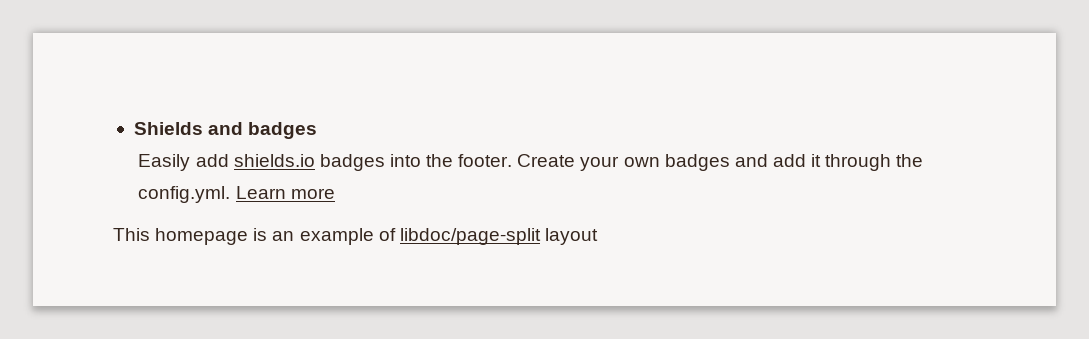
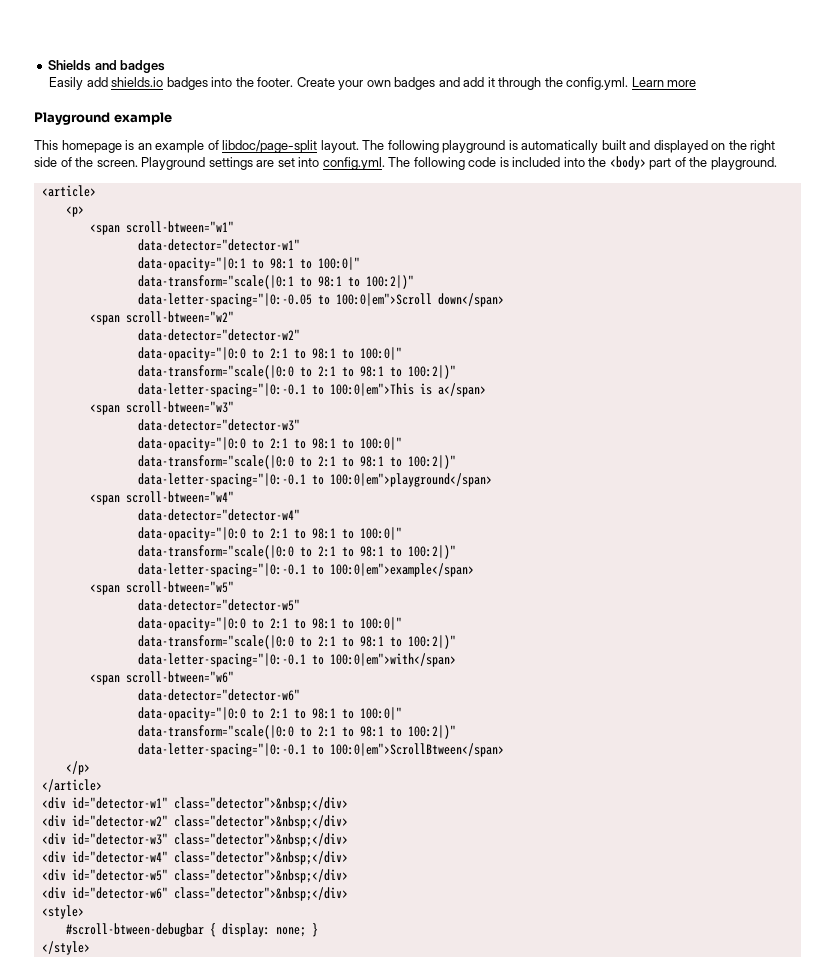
(335, 193) none -> [34,112,172,125] // Playground example
[544,228,598,245] layout -> [320,140,776,153] [34,156,777,170] [41,185,96,197] [65,206,84,217] [89,221,234,235] [137,239,300,251] [137,257,360,271] [137,275,414,289] [137,293,504,307] [89,311,234,325] [137,329,300,341] [137,347,402,361] [137,365,456,379] [137,383,486,397] [89,401,234,415] [137,419,300,431] [137,437,402,451] [137,455,456,469] [137,473,492,487] [89,491,234,505] [137,509,300,521] [137,527,402,541] [137,545,456,559] [137,563,474,577] [89,581,234,595] [137,599,300,611] [137,617,402,631] [137,635,456,649] [137,653,456,667] [89,671,234,685] [137,689,300,701] [137,707,402,721] [137,725,456,739] [137,743,504,757] [65,761,90,775] [41,779,102,792] [41,797,348,811] [41,815,348,829] [41,833,348,847] [41,851,348,865] [41,869,348,883] [41,887,348,901] [41,905,84,919] [65,923,318,937] [41,941,90,955] layout. The following playground is automatically built and displayed on the right side of the screen. Playground settings are set into config.yml. The following code is included into the <body> part of the playground. // <article> // <p> // <span scroll-btween="w1" // data-detector="detector-w1" // data-opacity="|0:1 to 98:1 to 100:0|" // data-transform="scale(|0:1 to 98:1 to 100:2|)" // data-letter-spacing="|0:-0.05 to 100:0|em">Scroll down</span> // <span scroll-btween="w2" // data-detector="detector-w2" // data-opacity="|0:0 to 2:1 to 98:1 to 100:0|" // data-transform="scale(|0:0 to 2:1 to 98:1 to 100:2|)" // data-letter-spacing="|0:-0.1 to 100:0|em">This is a</span> // <span scroll-btween="w3" // data-detector="detector-w3" // data-opacity="|0:0 to 2:1 to 98:1 to 100:0|" // data-transform="scale(|0:0 to 2:1 to 98:1 to 100:2|)" // data-letter-spacing="|0:-0.1 to 100:0|em">playground</span> // <span scroll-btween="w4" // data-detector="detector-w4" // data-opacity="|0:0 to 2:1 to 98:1 to 100:0|" // data-transform="scale(|0:0 to 2:1 to 98:1 to 100:2|)" // data-letter-spacing="|0:-0.1 to 100:0|em">example</span> // <span scroll-btween="w5" // data-detector="detector-w5" // data-opacity="|0:0 to 2:1 to 98:1 to 100:0|" // data-transform="scale(|0:0 to 2:1 to 98:1 to 100:2|)" // data-letter-spacing="|0:-0.1 to 100:0|em">with</span> // <span scroll-btween="w6" // data-detector="detector-w6" // data-opacity="|0:0 to 2:1 to 98:1 to 100:0|" // data-transform="scale(|0:0 to 2:1 to 98:1 to 100:2|)" // data-letter-spacing="|0:-0.1 to 100:0|em">ScrollBtween</span> // </p> // </article> // <div id="detector-w1" class="detector">&nbsp;</div> // <div id="detector-w2" class="detector">&nbsp;</div> // <div id="detector-w3" class="detector">&nbsp;</div> // <div id="detector-w4" class="detector">&nbsp;</div> // <div id="detector-w5" class="detector">&nbsp;</div> // <div id="detector-w6" class="detector">&nbsp;</div> // <style> // #scroll-btween-debugbar { display: none; } // </style>

